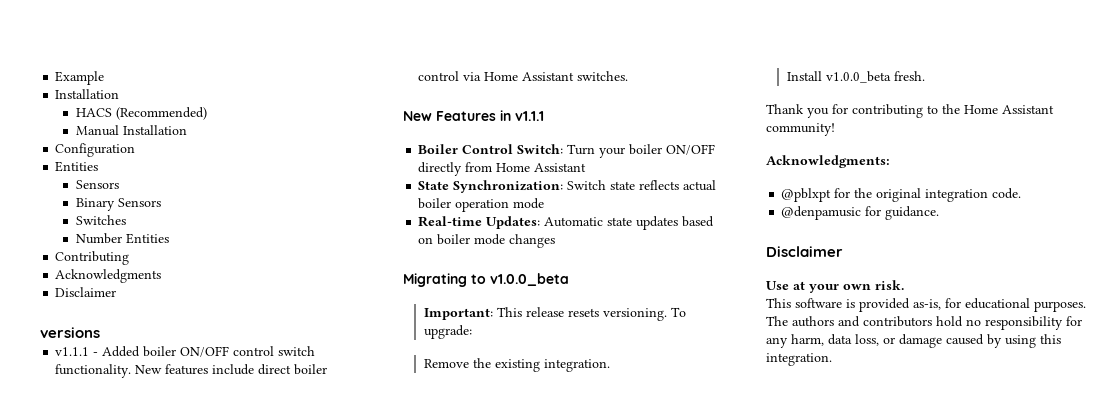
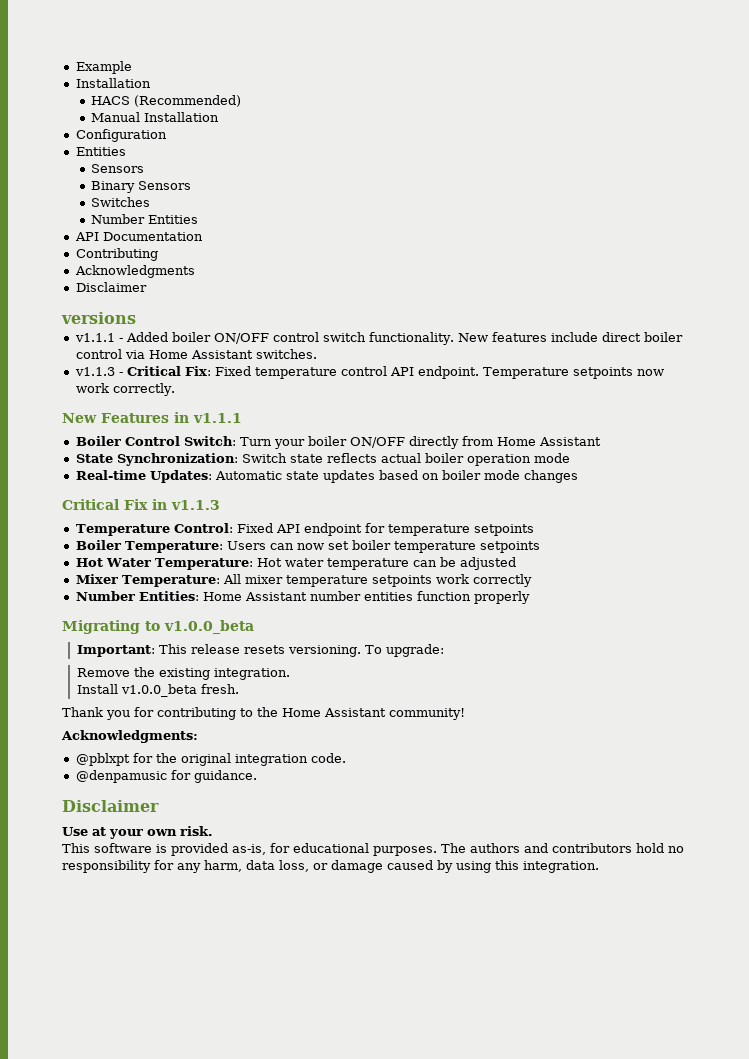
(169, 238) none -> [74,232,203,241] // API Documentation
(629, 76) none -> [74,366,664,379] [75,383,175,396] // v1.1.3 - Critical Fix: Fixed temperature control API endpoint. Temperature setpoints now work correctly.
(556, 241) none -> [62,499,220,510] [75,523,534,536] [75,540,540,553] [75,557,516,570] [75,574,532,587] [75,591,530,604] // Critical Fix in v1.1.3 // Temperature Control: Fixed API endpoint for temperature setpoints // Boiler Temperature: Users can now set boiler temperature setpoints // Hot Water Temperature: Hot water temperature can be adjusted // Mixer Temperature: All mixer temperature setpoints work correctly // Number Entities: Home Assistant number entities function properly

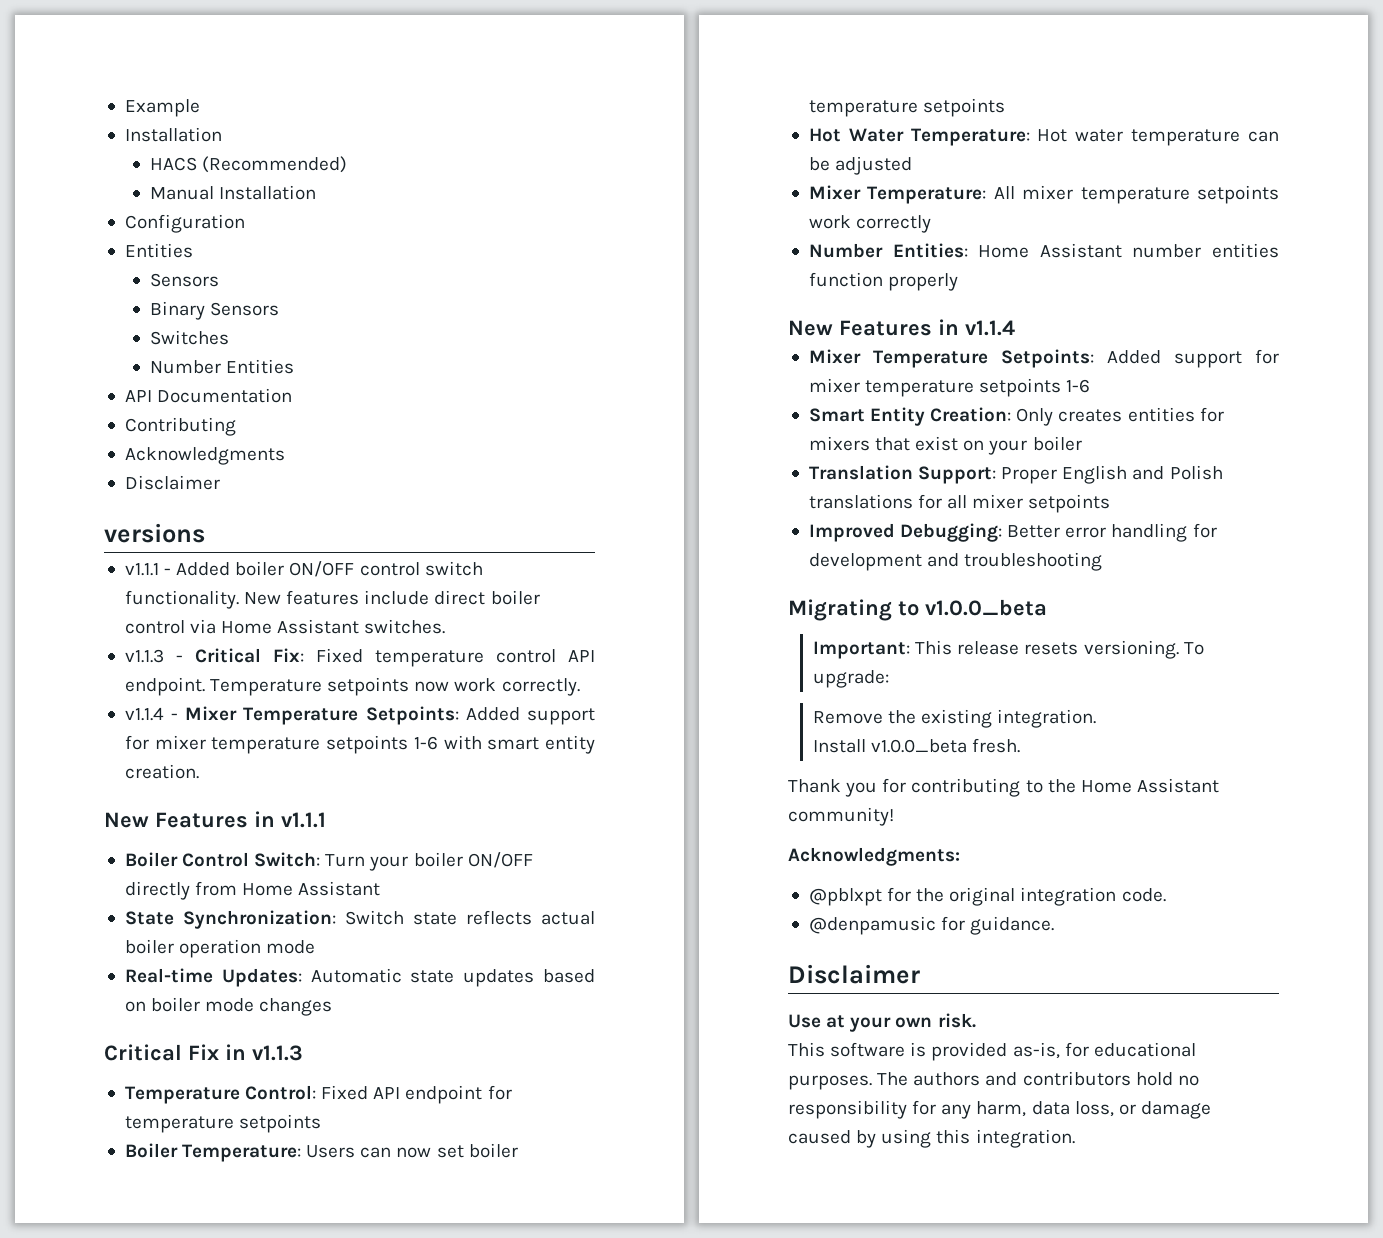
(175, 389) none -> [124,706,595,725] [124,735,596,754] [124,764,199,779] // v1.1.4 - Mixer Temperature Setpoints: Added support for mixer temperature setpoints 1-6 with smart entity creation.
(530, 597) none -> [788,319,1015,336] [808,349,1279,368] [808,378,1091,397] [808,407,1224,426] [808,436,1082,455] [808,465,1223,484] [808,494,1111,513] [808,523,1217,542] [808,552,1103,571] // New Features in v1.1.4 // Mixer Temperature Setpoints: Added support for mixer temperature setpoints 1-6 // Smart Entity Creation: Only creates entities for mixers that exist on your boiler // Translation Support: Proper English and Polish translations for all mixer setpoints // Improved Debugging: Better error handling for development and troubleshooting

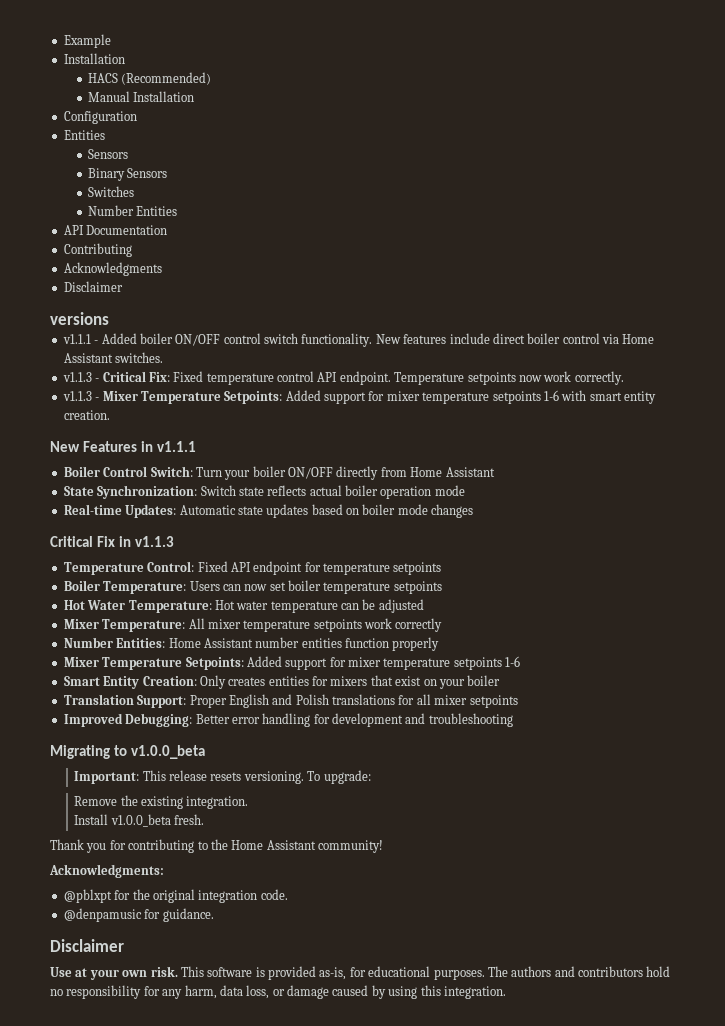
[124,707,164,721] v1.1.4 -> [62,391,92,401] v1.1.3
[788,319,1015,336] // New Features in v1.1.4 -> (440, 644) none
(976, 1020) // -> (178, 971) none

